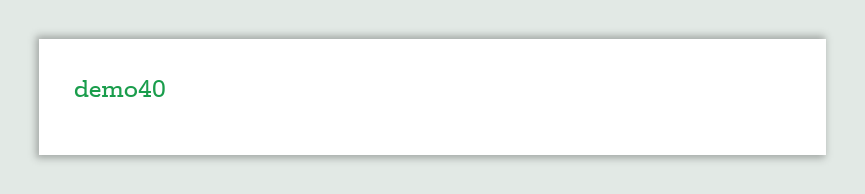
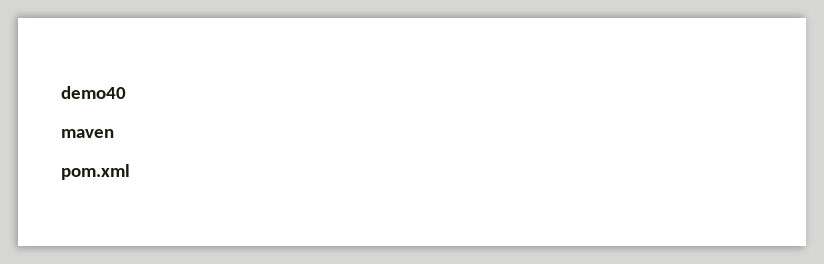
(166, 88) none -> [61,129,114,138] [61,164,130,180] // maven // pom.xml

